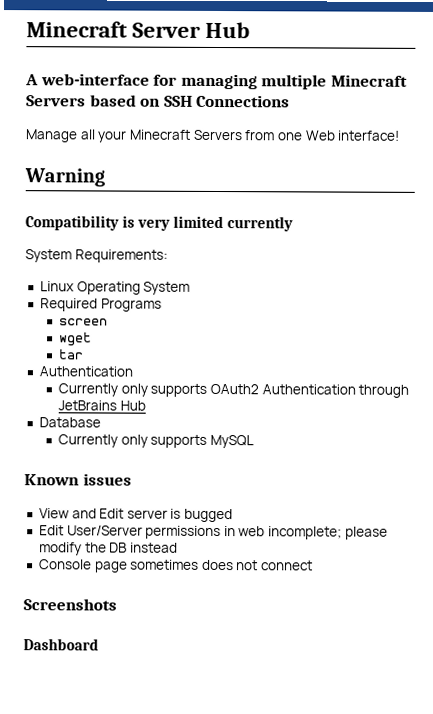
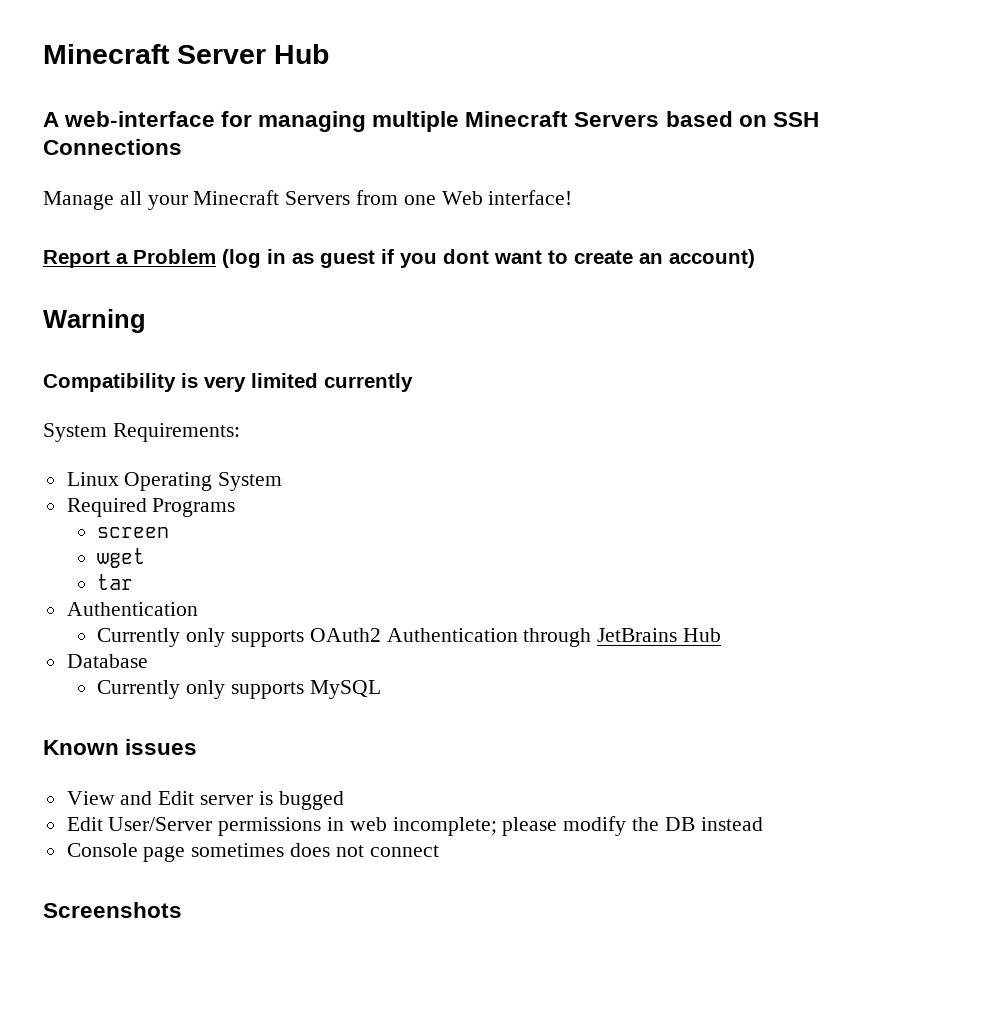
(401, 135) none -> [43,249,755,268] // Report a Problem (log in as guest if you dont want to create an account)
[23,638,99,651] // Dashboard -> (182, 910) none

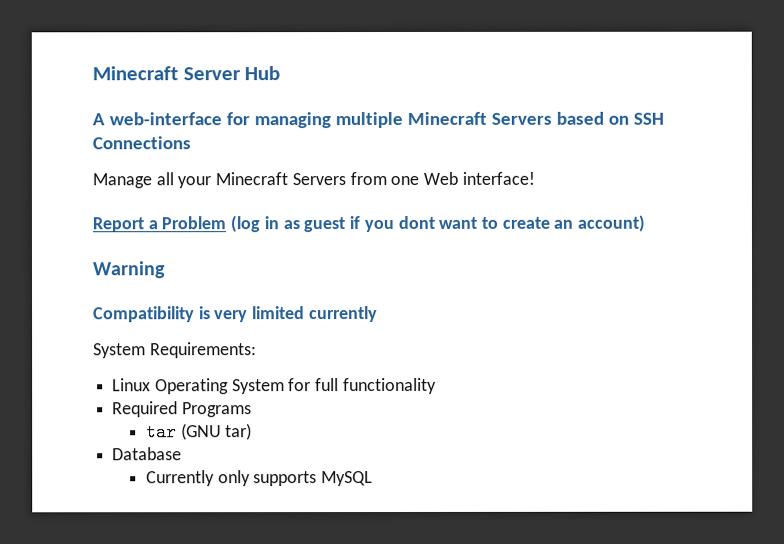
(283, 481) none -> [288,377,437,395] for full functionality
[97,527,170,538] [97,548,146,568] // screen // wget -> (252, 410) none
[66,602,198,616] [97,628,722,647] // Authentication // Currently only supports OAuth2 Authentication through JetBrains Hub -> [180,423,253,441] (GNU tar)
[43,739,198,755] [66,791,344,810] [66,816,763,836] [66,843,439,862] [43,902,182,918] // Known issues // View and Edit server is bugged // Edit User/Server permissions in web incomplete; please modify the DB instead // Console page sometimes does not connect // Screenshots -> (374, 479) none

